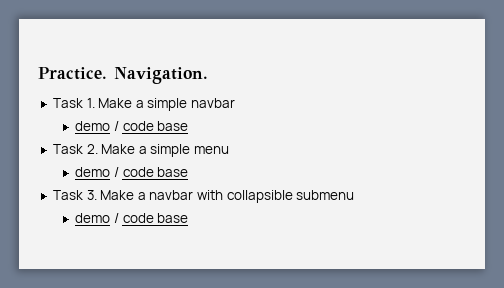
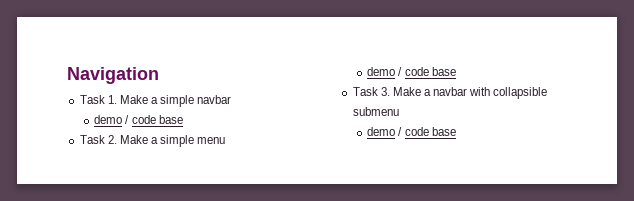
[38,67,208,84] Practice. Navigation. -> [67,67,159,84] Navigation

